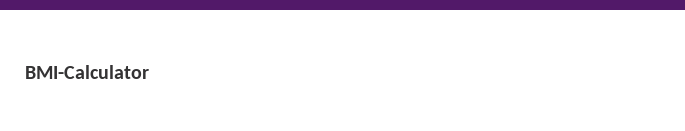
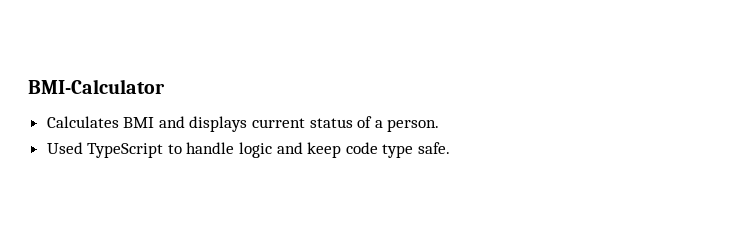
(149, 72) none -> [46,116,440,132] [46,142,451,158] // Calculates BMI and displays current status of a person. // Used TypeScript to handle logic and keep code type safe.

